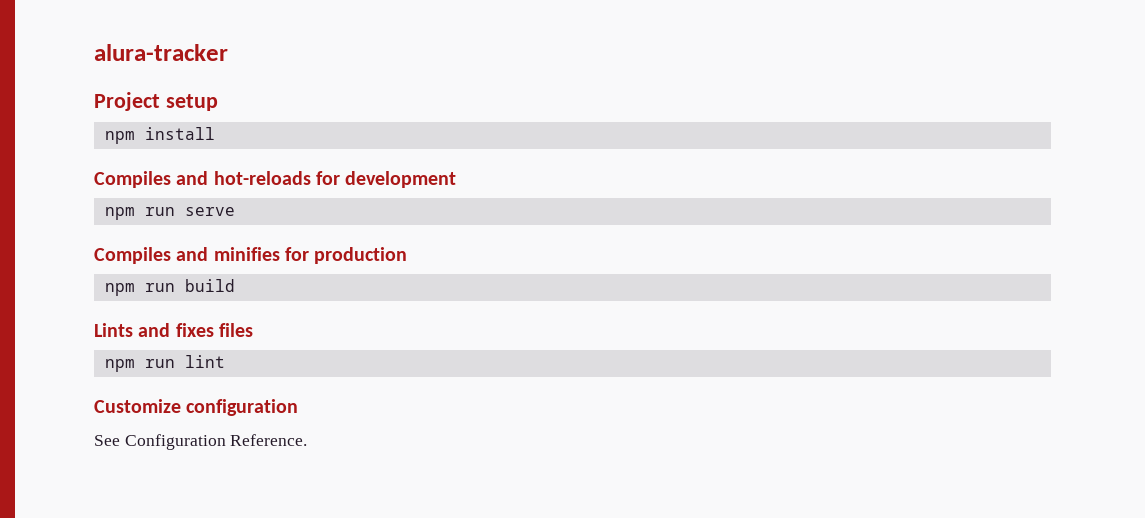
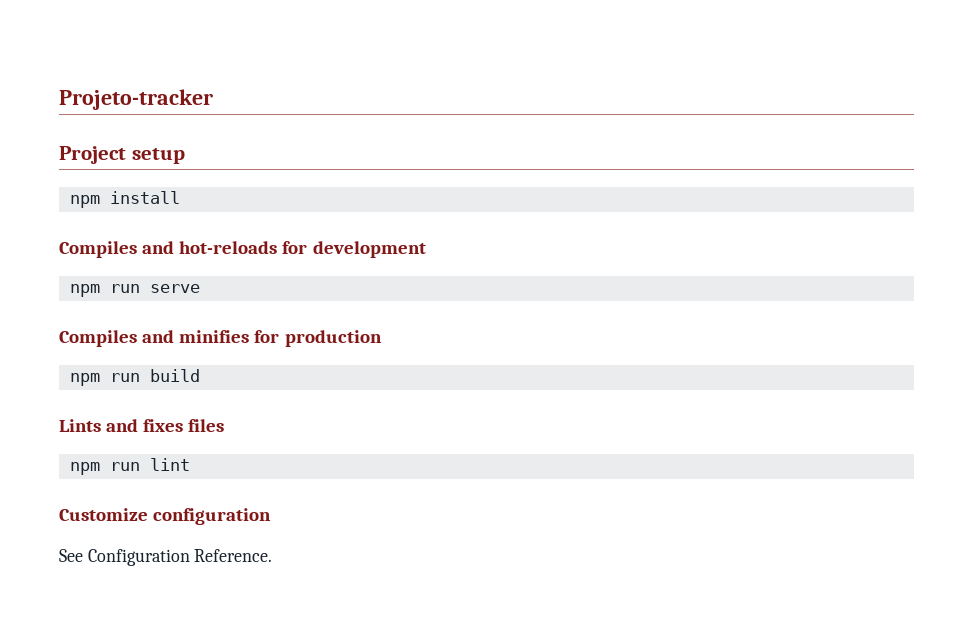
[94,44,228,61] alura-tracker -> [59,89,213,110] Projeto-tracker

